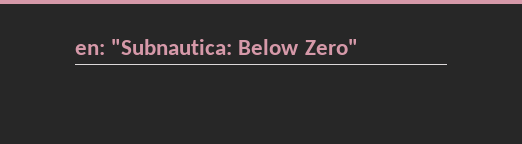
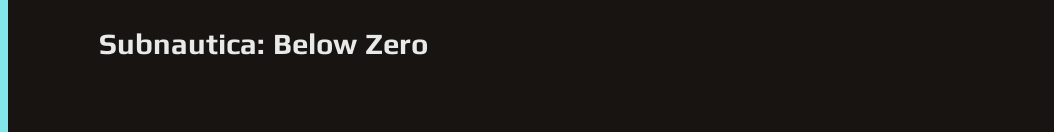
[75,39,358,55] en: "Subnautica: Below Zero" -> [99,33,428,55] Subnautica: Below Zero

